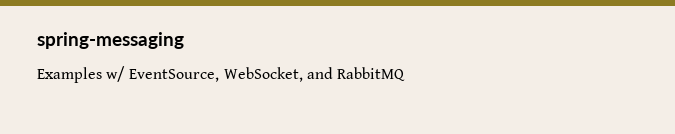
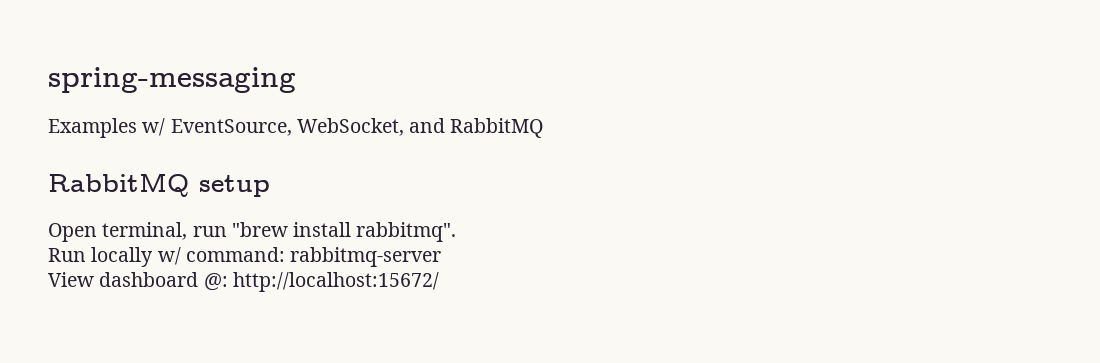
(405, 74) none -> [48,173,270,197] [48,222,457,242] [48,247,442,267] [48,272,439,292] // RabbitMQ setup // Open terminal, run "brew install rabbitmq". // Run locally w/ command: rabbitmq-server // View dashboard @: http://localhost:15672/

